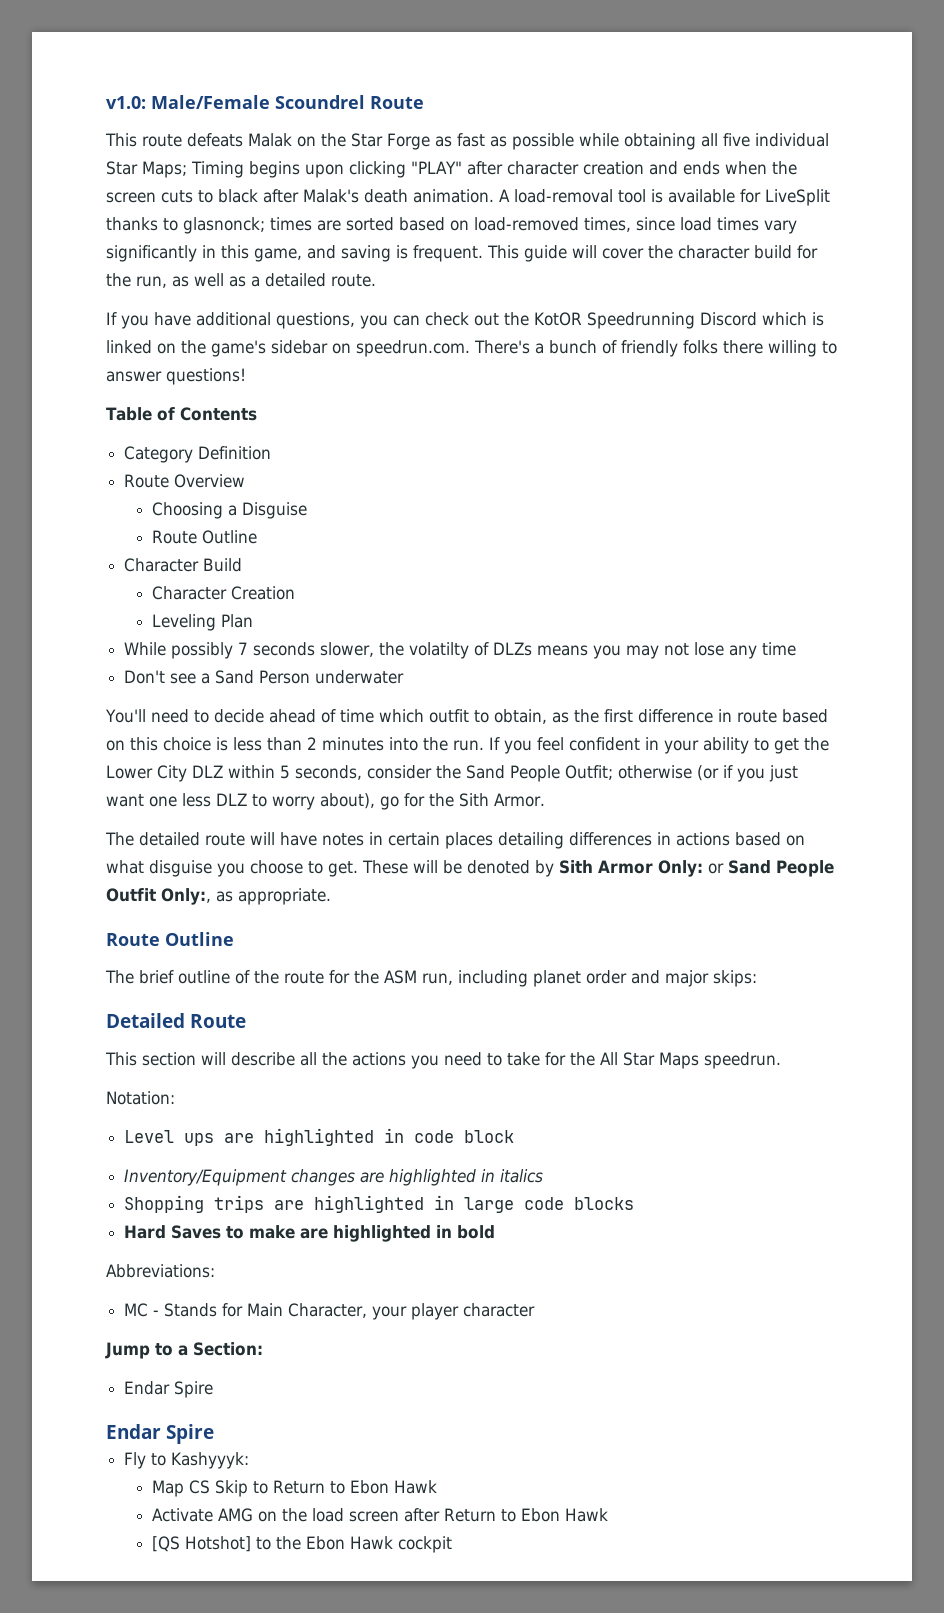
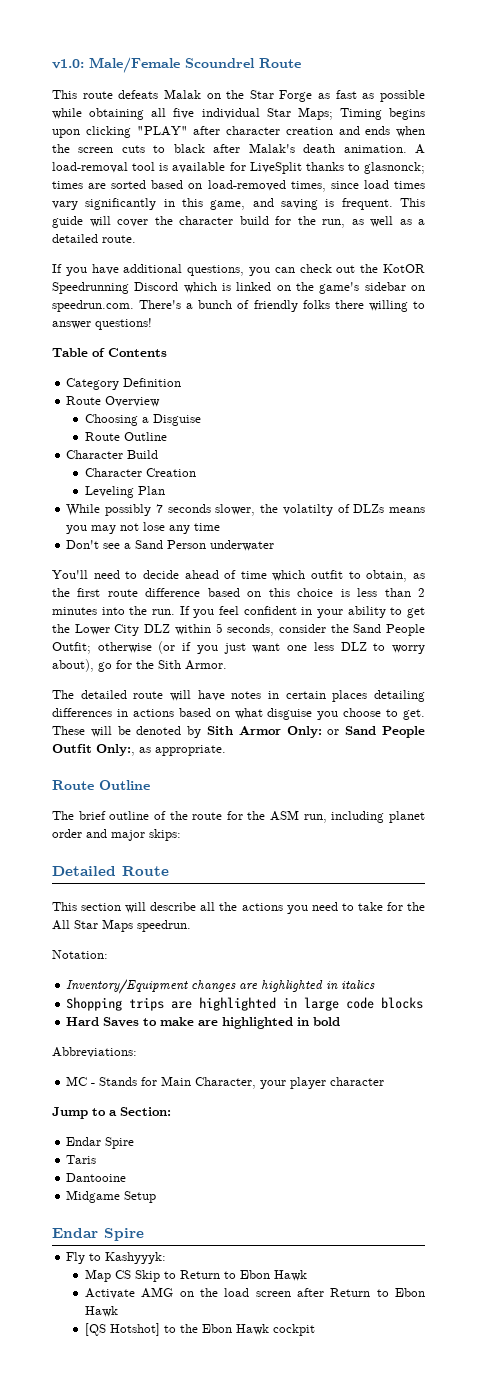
[637,709,777,723] difference in route -> [107,588,201,597] route difference
[124,1128,515,1146] // Level ups are highlighted in code block -> (108, 954) none
(214, 1389) none -> [66,1155,97,1164] [66,1173,127,1182] [66,1190,157,1203] // Taris // Dantooine // Midgame Setup

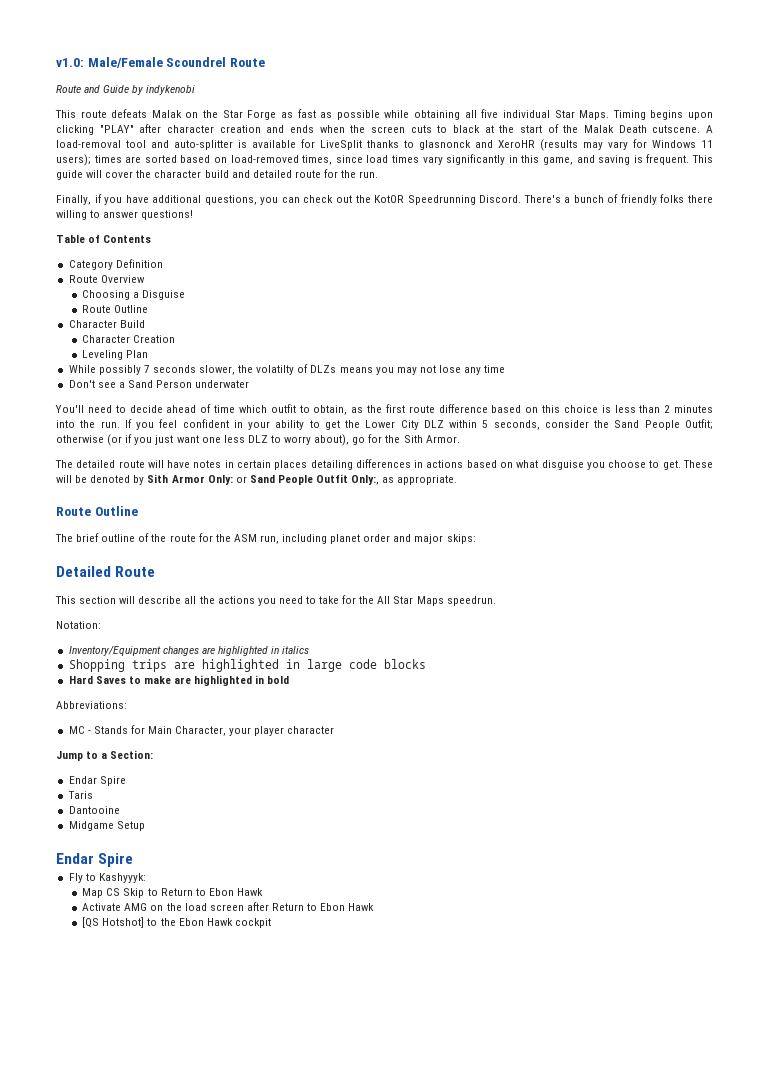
(301, 63) none -> [56,85,196,95] // Route and Guide by indykenobi
[297,107,333,120] Maps; -> [579,110,610,120] Maps.
[213,143,407,153] after Malak's death animation. -> [484,124,701,133] at the start of the Malak Death cutscene.
(156, 166) none -> [151,140,233,150] and auto-splitter
[364,162,425,174] glasnonck; -> [419,139,713,151] [56,154,91,166] glasnonck and XeroHR (results may vary for Windows 11 users);
[275,216,425,228] [52,234,136,243] [52,264,62,273] for the run, as well as a detailed route. // If -> [231,169,379,178] [56,194,102,205] and detailed route for the run. // Finally, if
[134,282,425,294] [52,300,134,312] Discord which is linked on the game's sidebar on speedrun.com. -> [479,195,522,203] Discord.

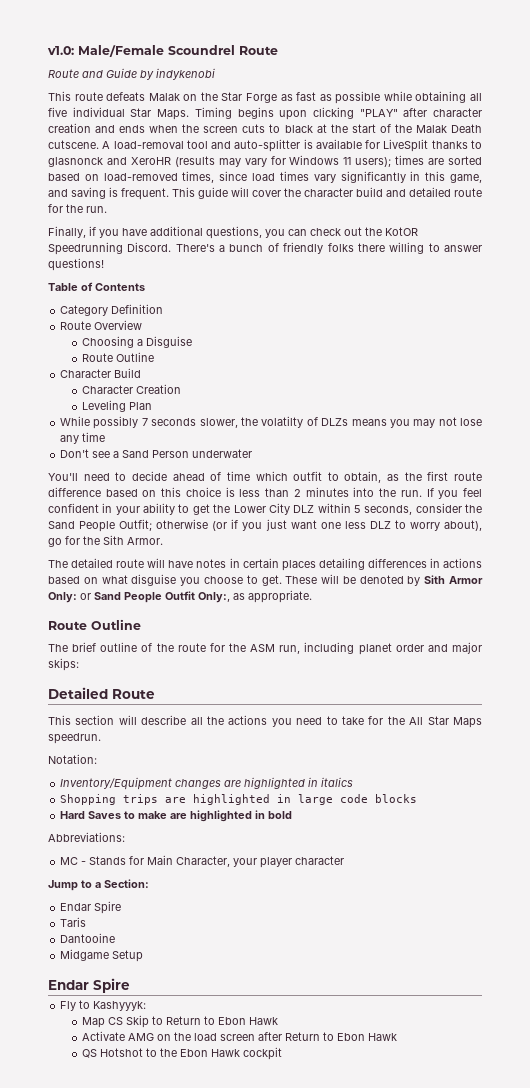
[82,917,145,928] [QS Hotshot] -> [81,1048,143,1058] QS Hotshot

